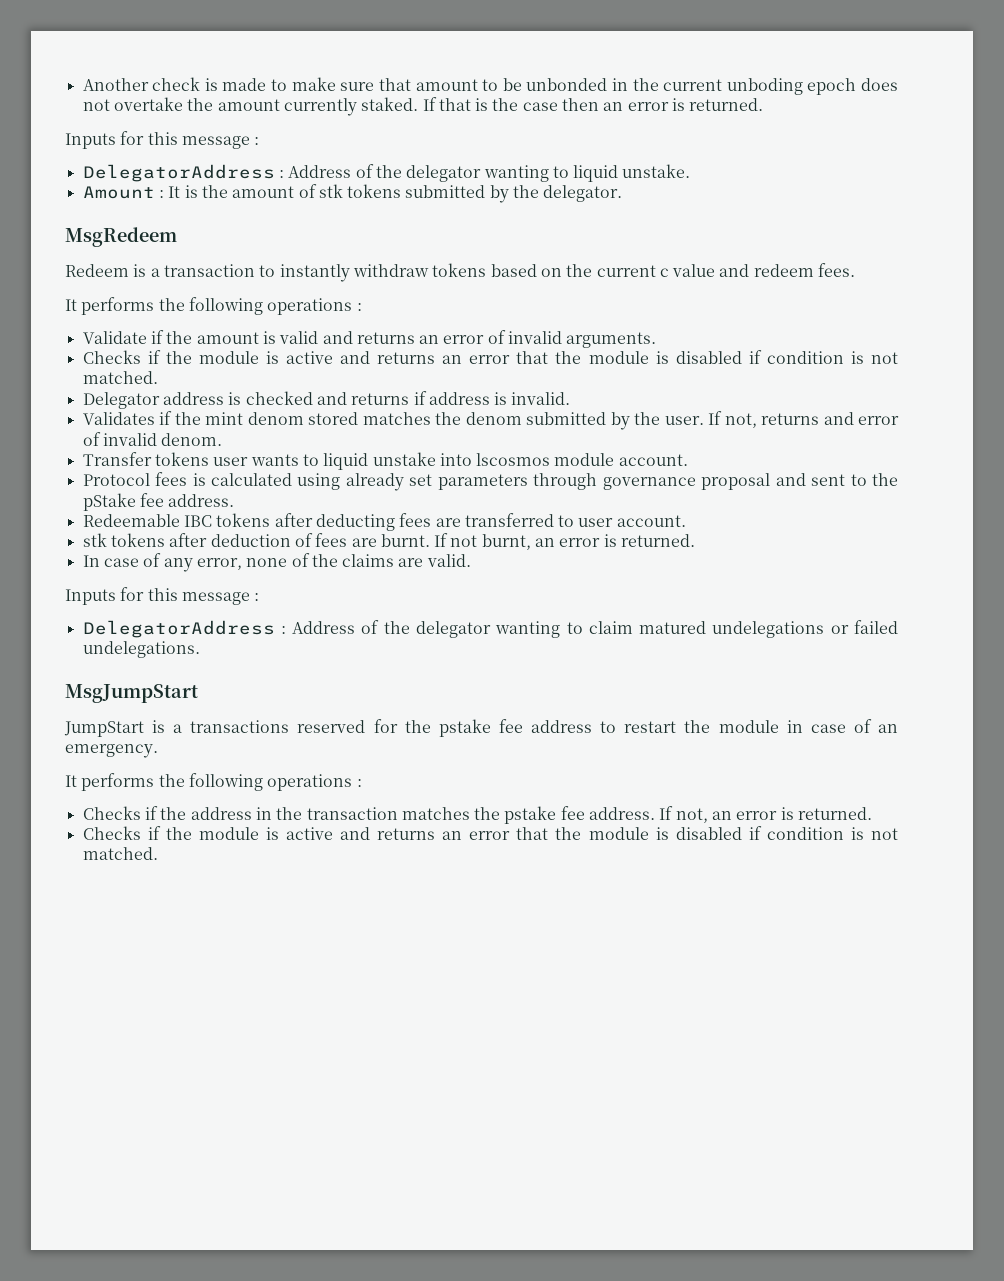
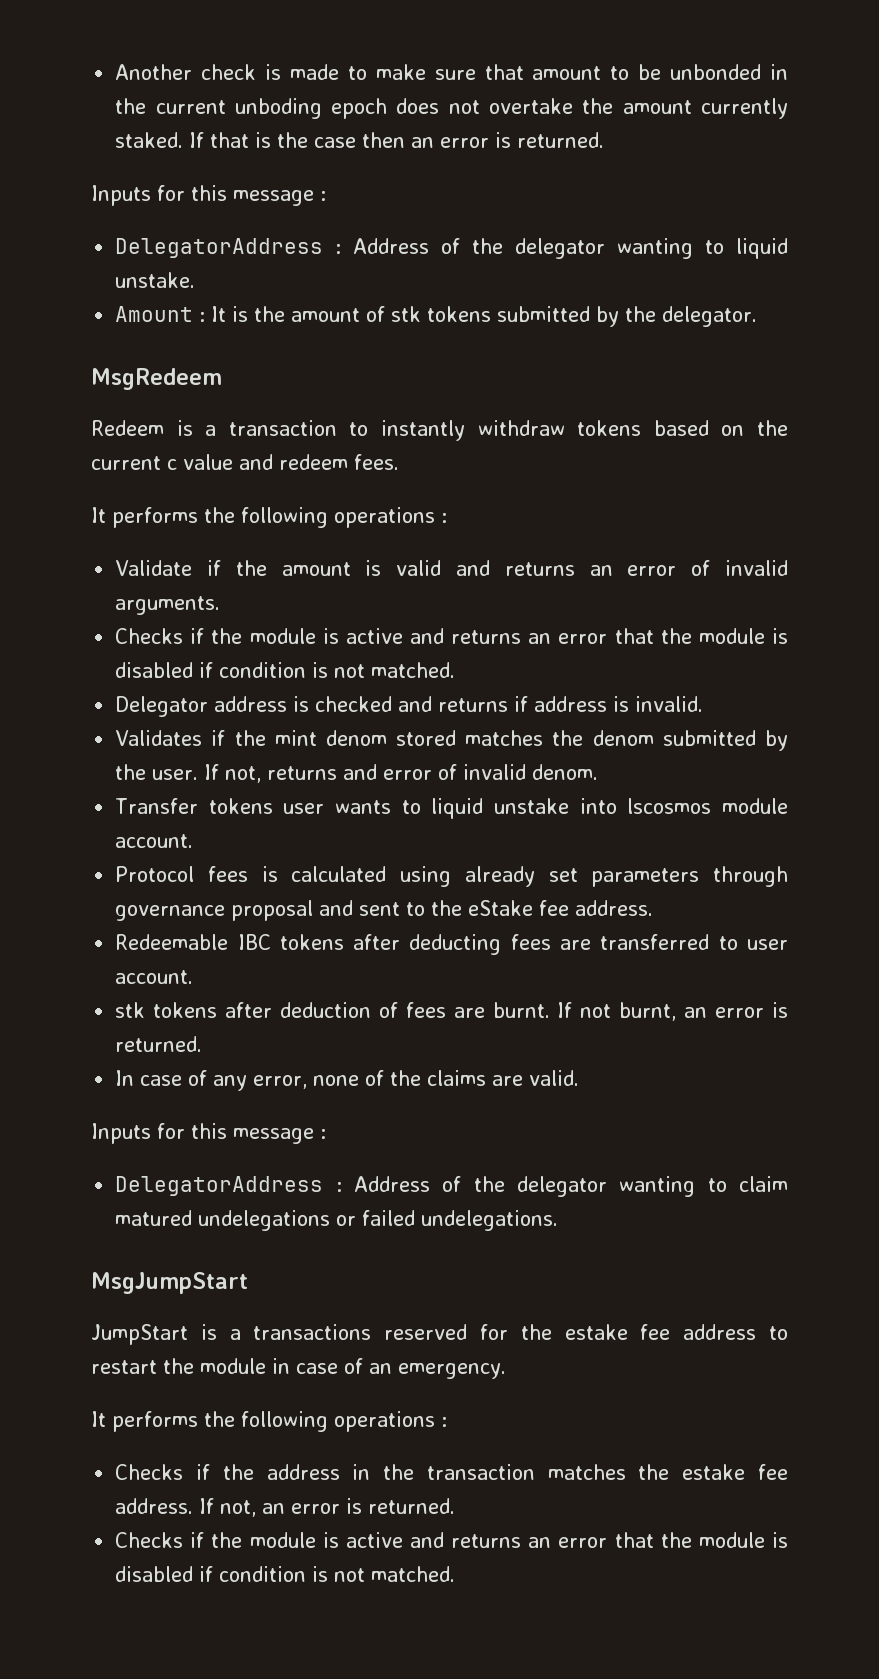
[82,493,136,511] pStake -> [468,900,534,916] eStake
[438,719,491,737] pstake -> [564,1324,628,1340] estake
[504,806,557,824] pstake -> [682,1464,746,1480] estake

